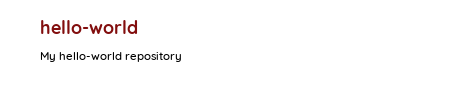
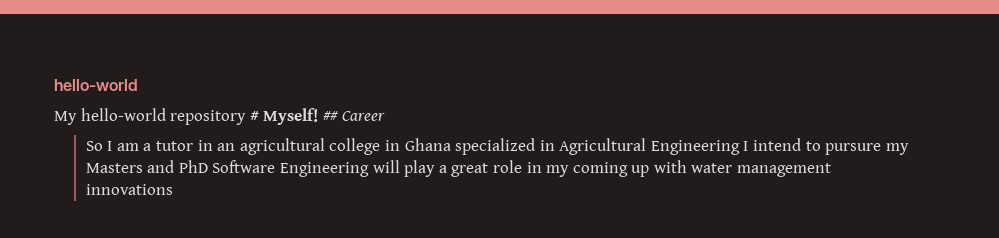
(183, 57) none -> [249,108,385,125] [85,138,909,155] [85,160,832,177] [85,184,173,195] # Myself! ## Career // So I am a tutor in an agricultural college in Ghana specialized in Agricultural Engineering I intend to pursure my Masters and PhD Software Engineering will play a great role in my coming up with water management innovations

